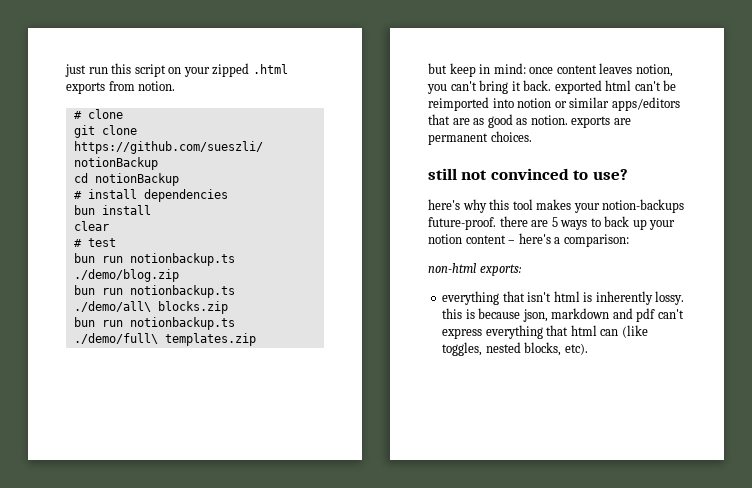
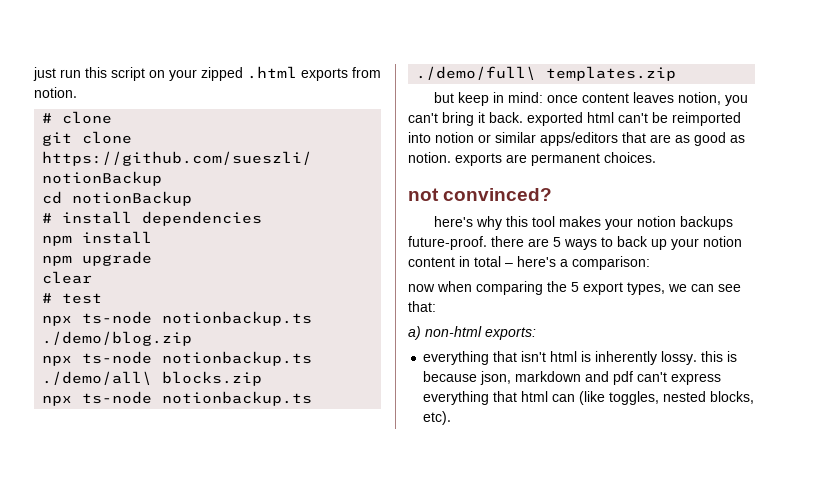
[73,205,151,215] bun install -> [42,231,153,246] [42,251,153,266] npm install // npm upgrade
[73,253,123,263] bun run -> [42,311,153,326] npx ts-node
[73,285,123,295] bun run -> [42,351,153,366] npx ts-node
[73,317,123,327] bun run -> [42,391,153,406] npx ts-node
[428,168,628,180] still not convinced to use? -> [408,188,553,201] not convinced?
[602,199,685,213] notion-backups -> [636,216,733,230] notion backups
(506, 239) none -> [459,256,501,267] in total
(629, 240) none -> [408,281,741,295] [408,301,436,312] [408,326,421,340] now when comparing the 5 export types, we can see that: // a)

